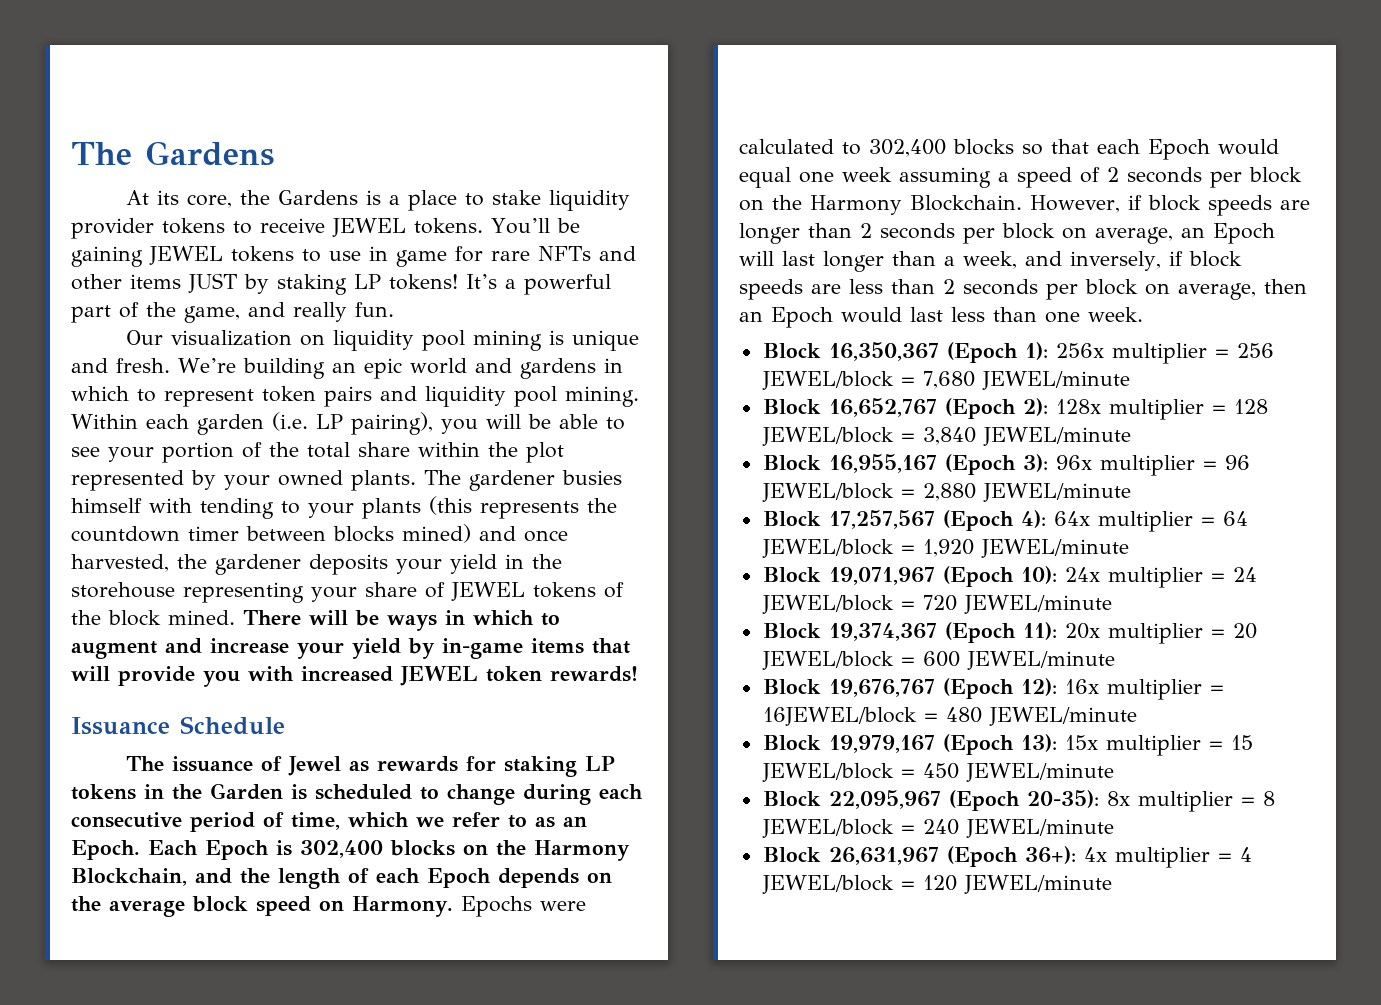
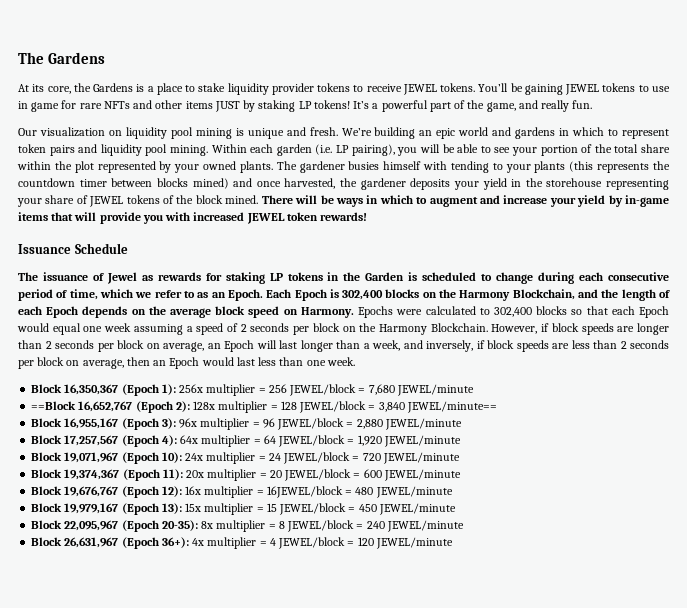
[762,399,821,414] Block -> [31,401,77,410] ==Block
[982,427,1131,446] JEWEL/minute -> [406,401,497,413] JEWEL/minute==

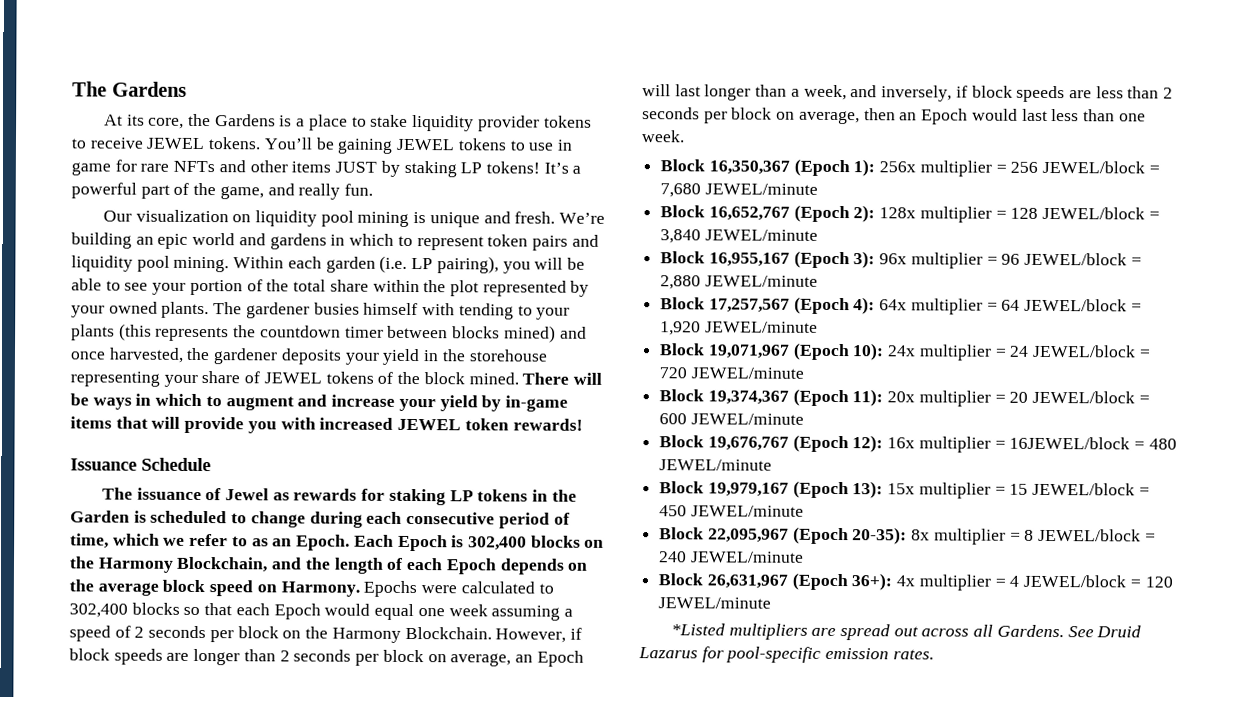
[31,401,77,410] ==Block -> [660,205,706,218] Block
[406,401,497,413] JEWEL/minute== -> [704,229,818,241] JEWEL/minute
(453, 543) none -> [670,623,1142,641] [638,646,934,663] // *Listed multipliers are spread out across all Gardens. See Druid Lazarus for pool-specific emission rates.

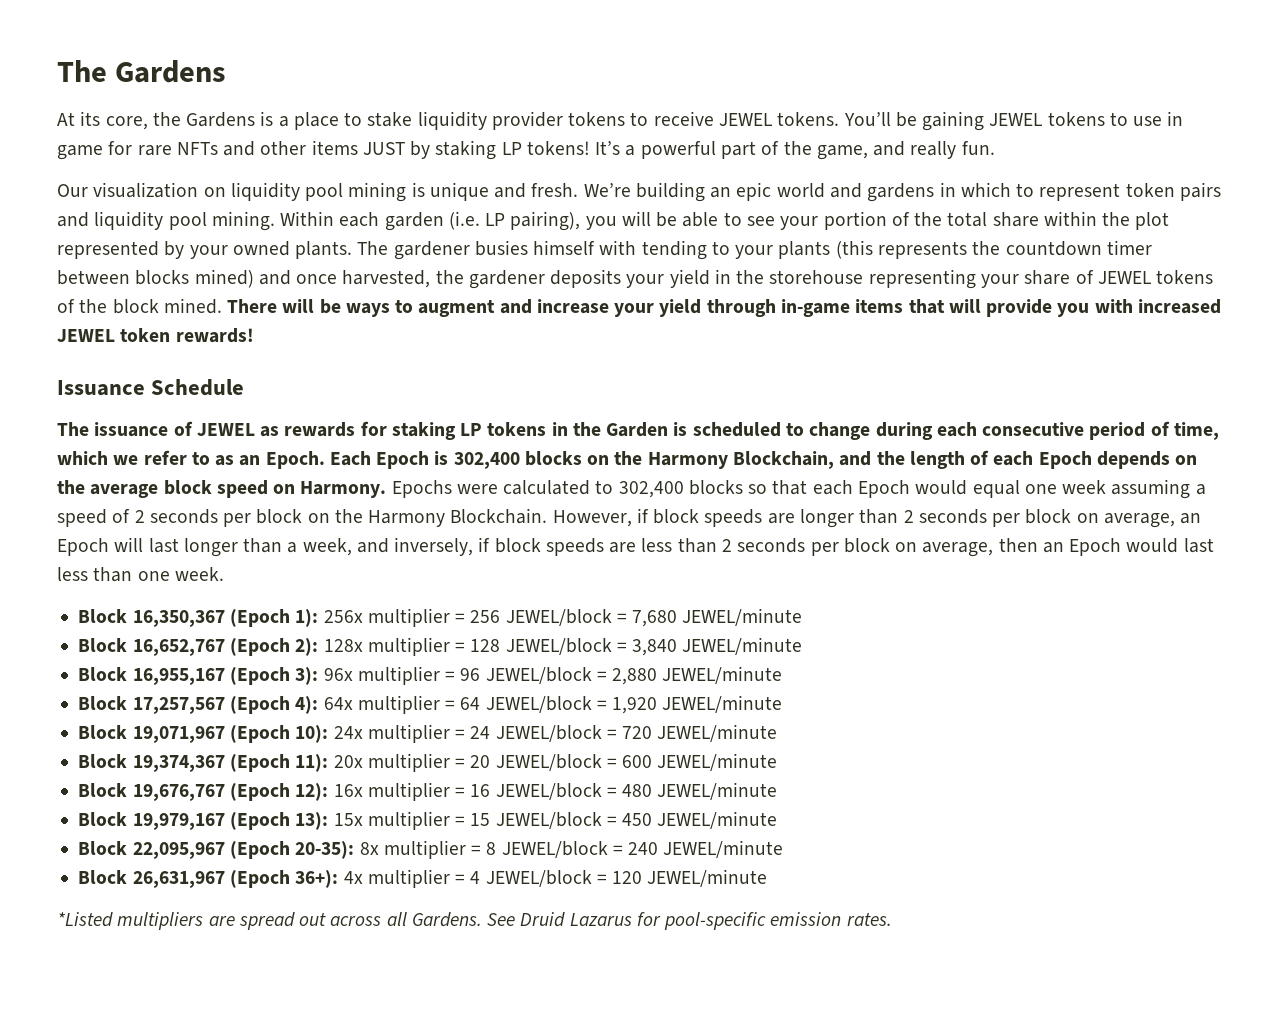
[135,393,203,407] in which -> (390, 310) none
[481,395,502,412] by -> [706,299,776,317] through
[225,488,270,501] Jewel -> [196,423,255,436] JEWEL
[1009,436,1131,450] 16JEWEL/block -> [470,783,602,800] 16 JEWEL/block

